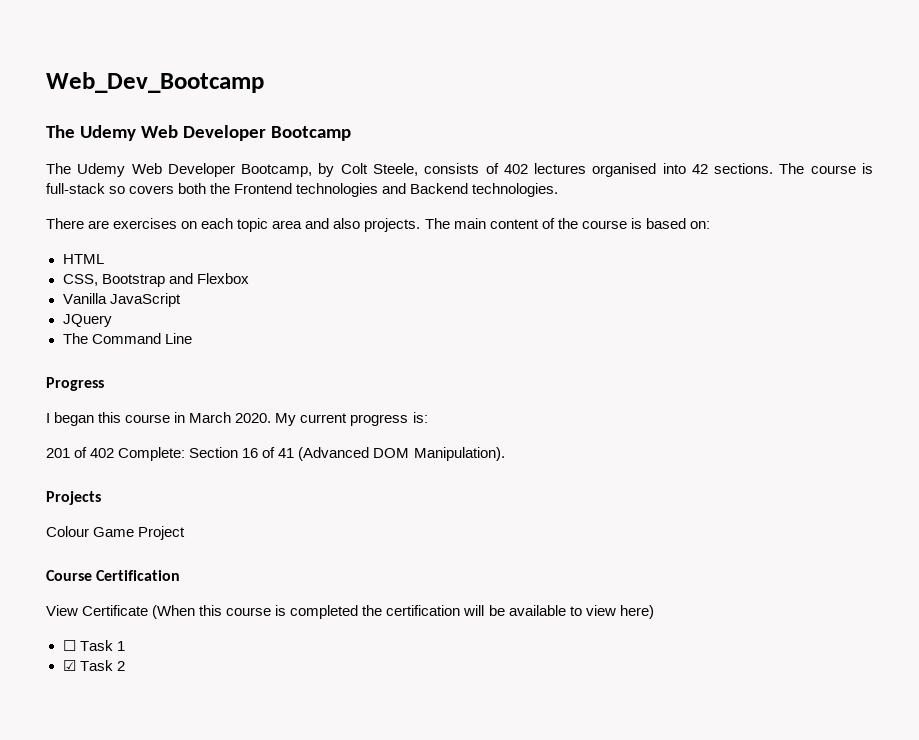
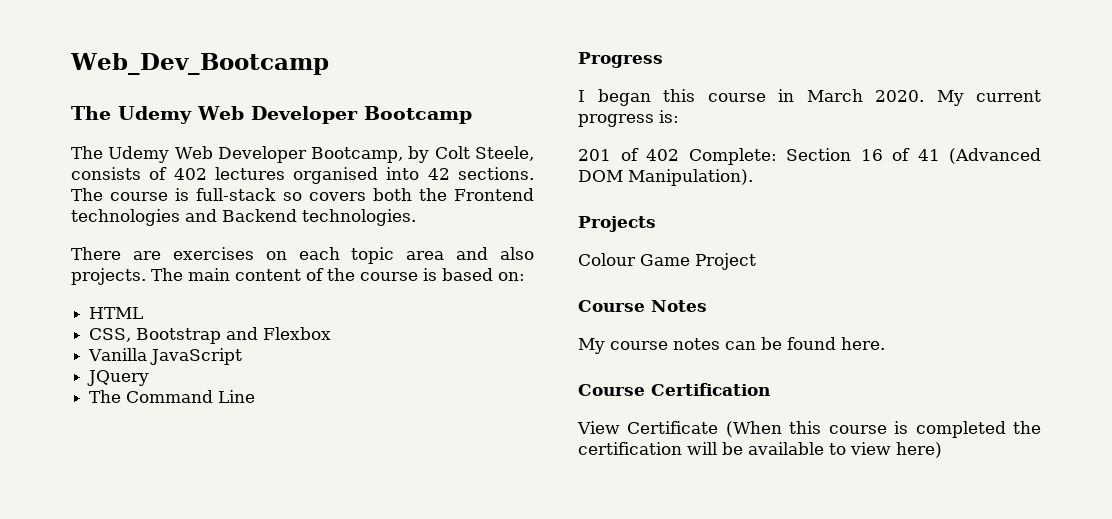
(186, 533) none -> [578,300,707,312] [578,337,885,354] // Course Notes // My course notes can be found here.
[62,640,125,651] [62,660,125,671] // ☐ Task 1 // ☑ Task 2 -> (942, 450) none

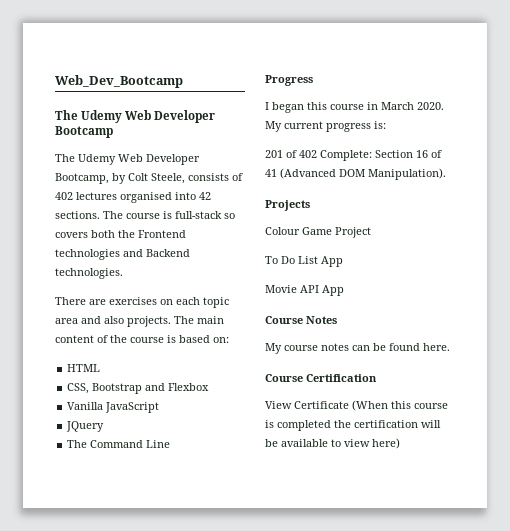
(756, 261) none -> [265,256,343,267] [265,285,344,296] // To Do List App // Movie API App

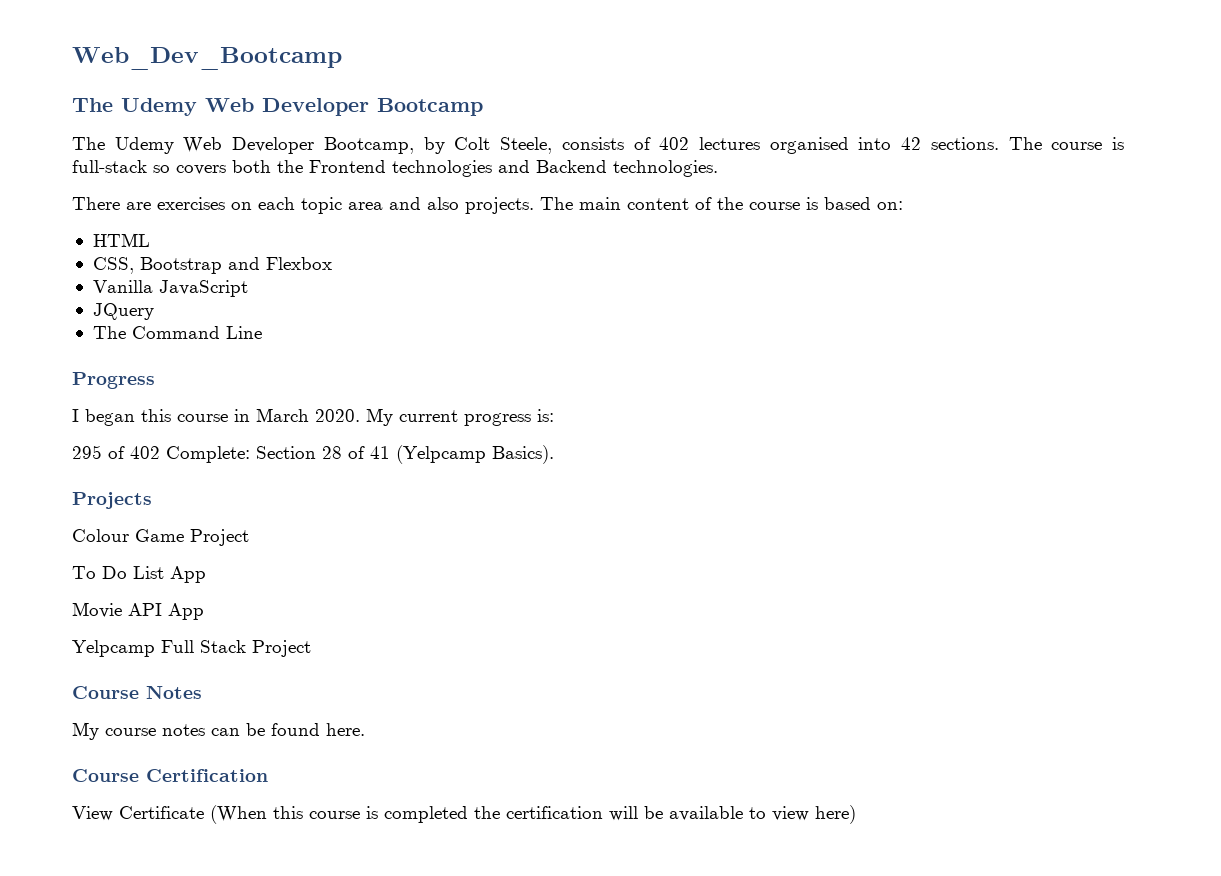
[265,150,283,158] 201 -> [72,445,102,459] 295
[416,150,428,158] 16 -> [322,446,342,459] 28
[280,168,446,180] (Advanced DOM Manipulation). -> [396,445,554,464] (Yelpcamp Basics).
(344, 290) none -> [72,640,311,657] // Yelpcamp Full Stack Project

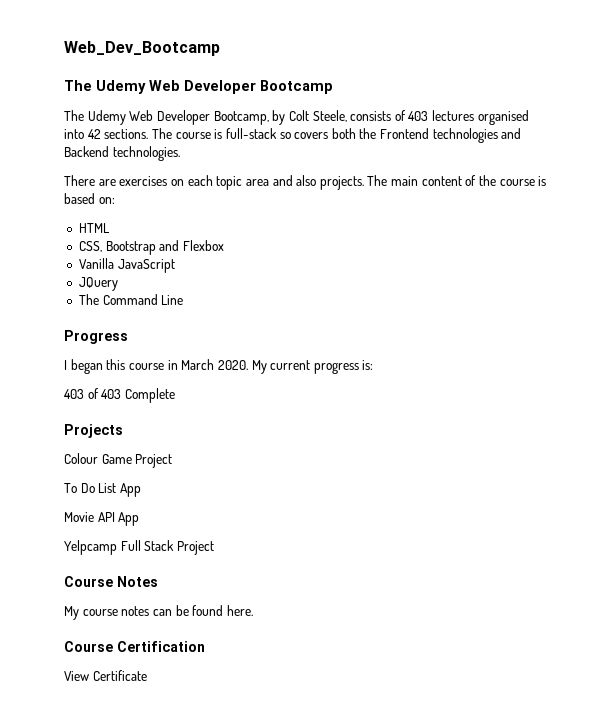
[659,137,690,150] 402 -> [408,111,429,121] 403
[72,445,554,464] 295 of 402 Complete: Section 28 of 41 (Yelpcamp Basics). -> [64,388,175,403] 403 of 403 Complete
[210,805,856,824] (When this course is completed the certification will be available to view here) -> (147, 675) none

